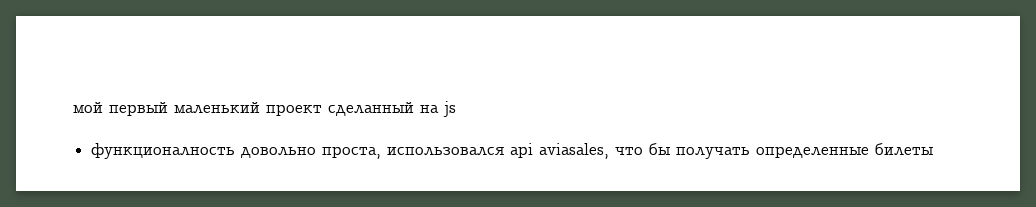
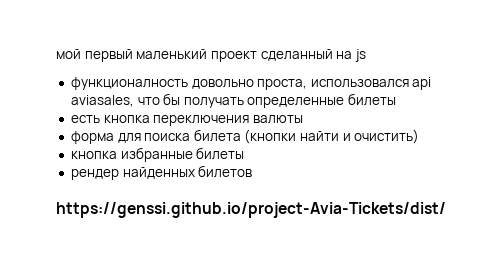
(934, 149) none -> [70,115,303,126] [70,129,420,144] [70,147,245,162] [70,165,253,180] [56,202,446,218] // есть кнопка переключения валюты // форма для поиска билета (кнопки найти и очистить) // кнопка избранные билеты // рендер найденных билетов // https://genssi.github.io/project-Avia-Tickets/dist/

